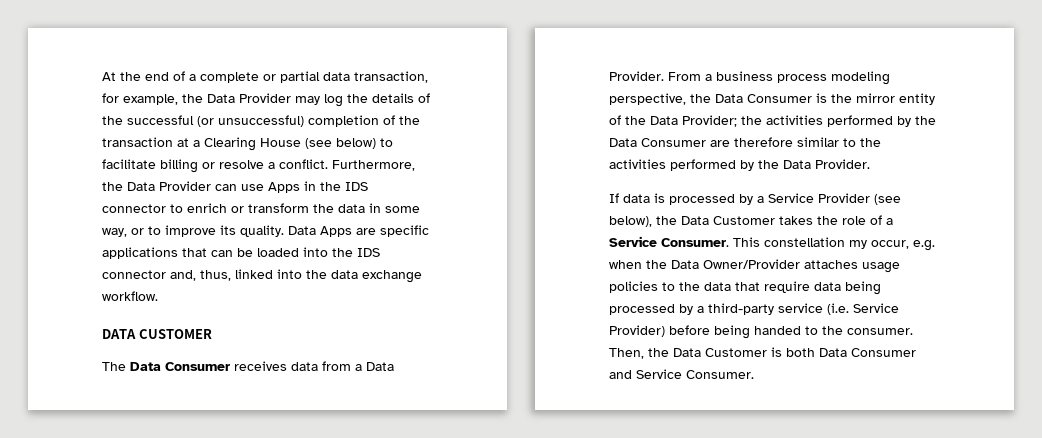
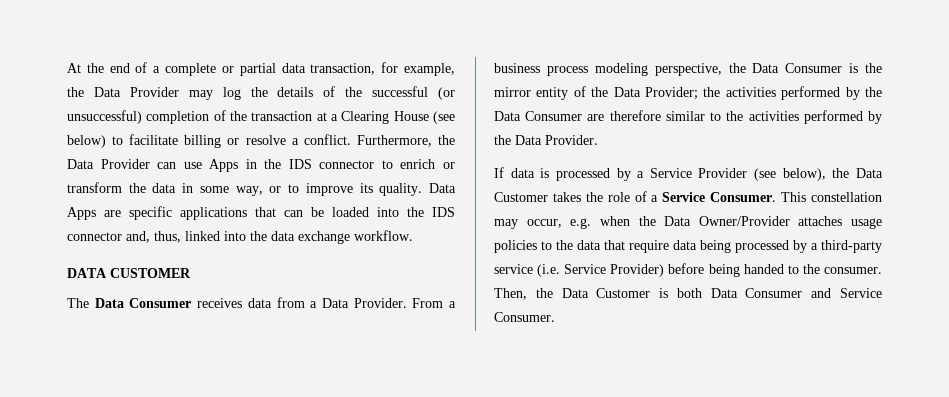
[849,240,867,249] my -> [494,219,518,229] may

